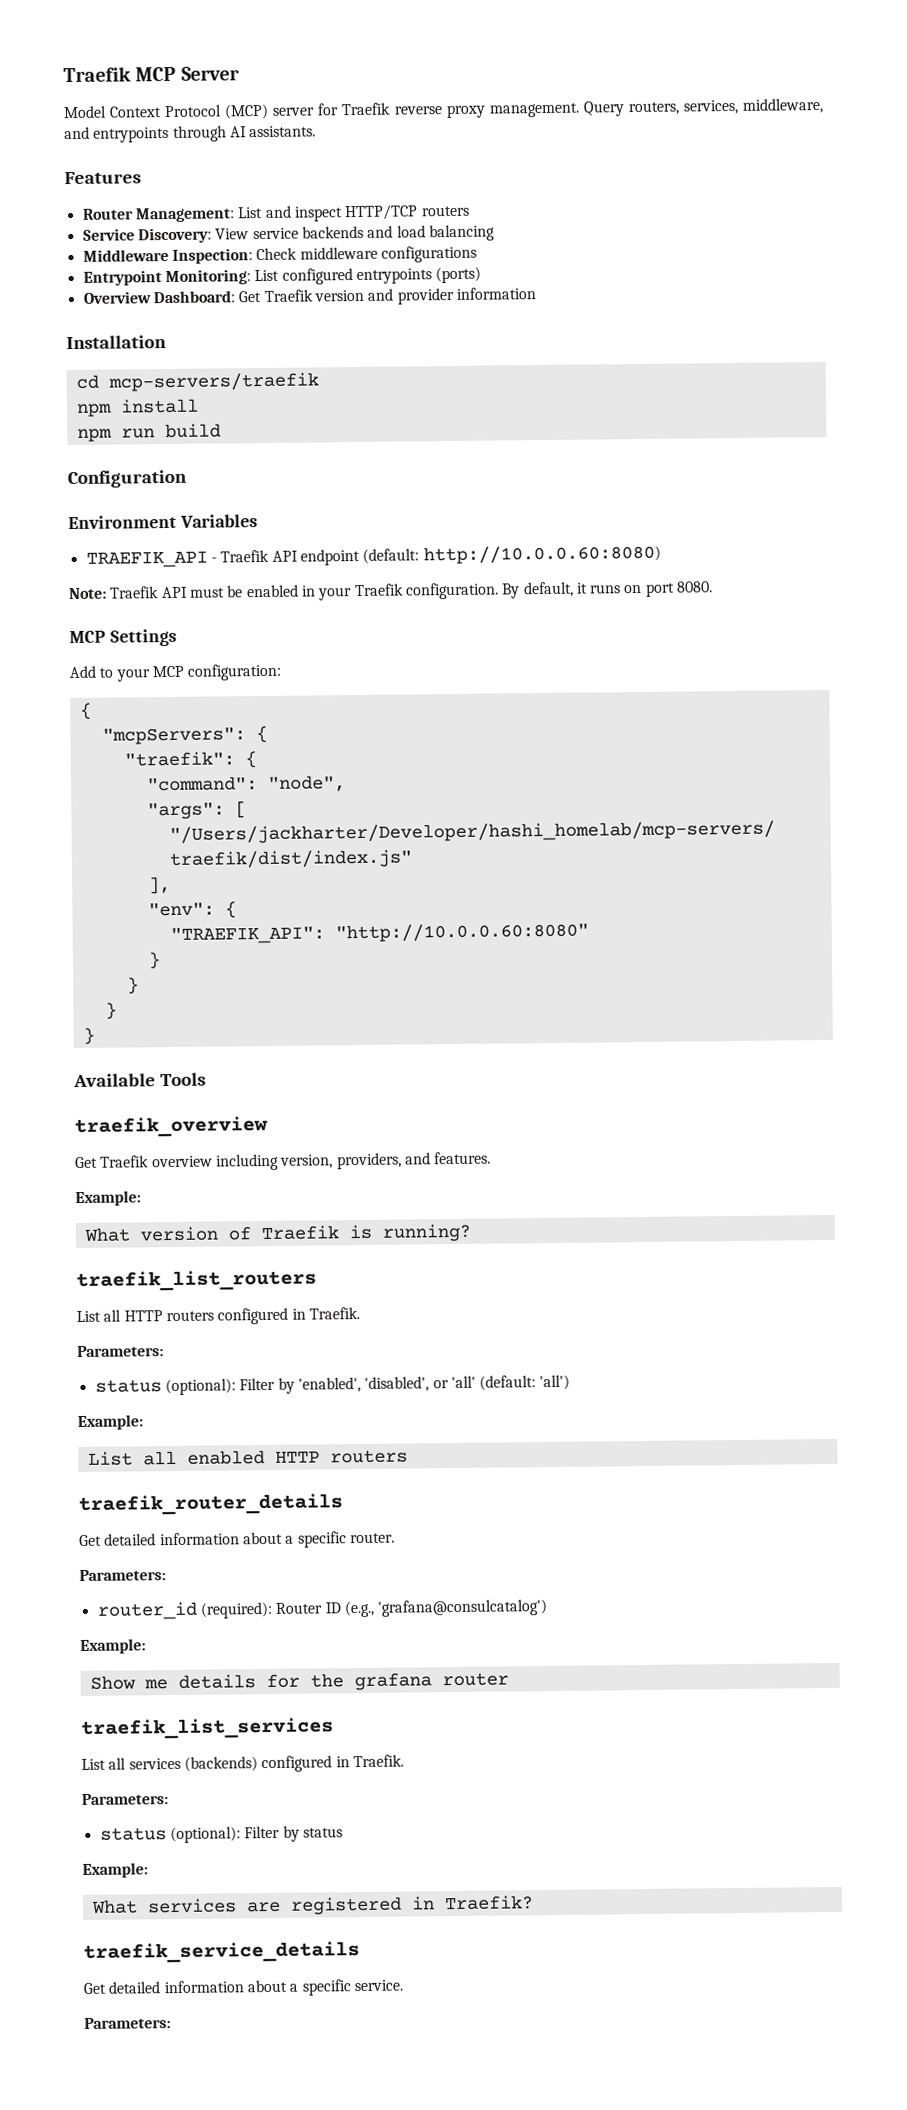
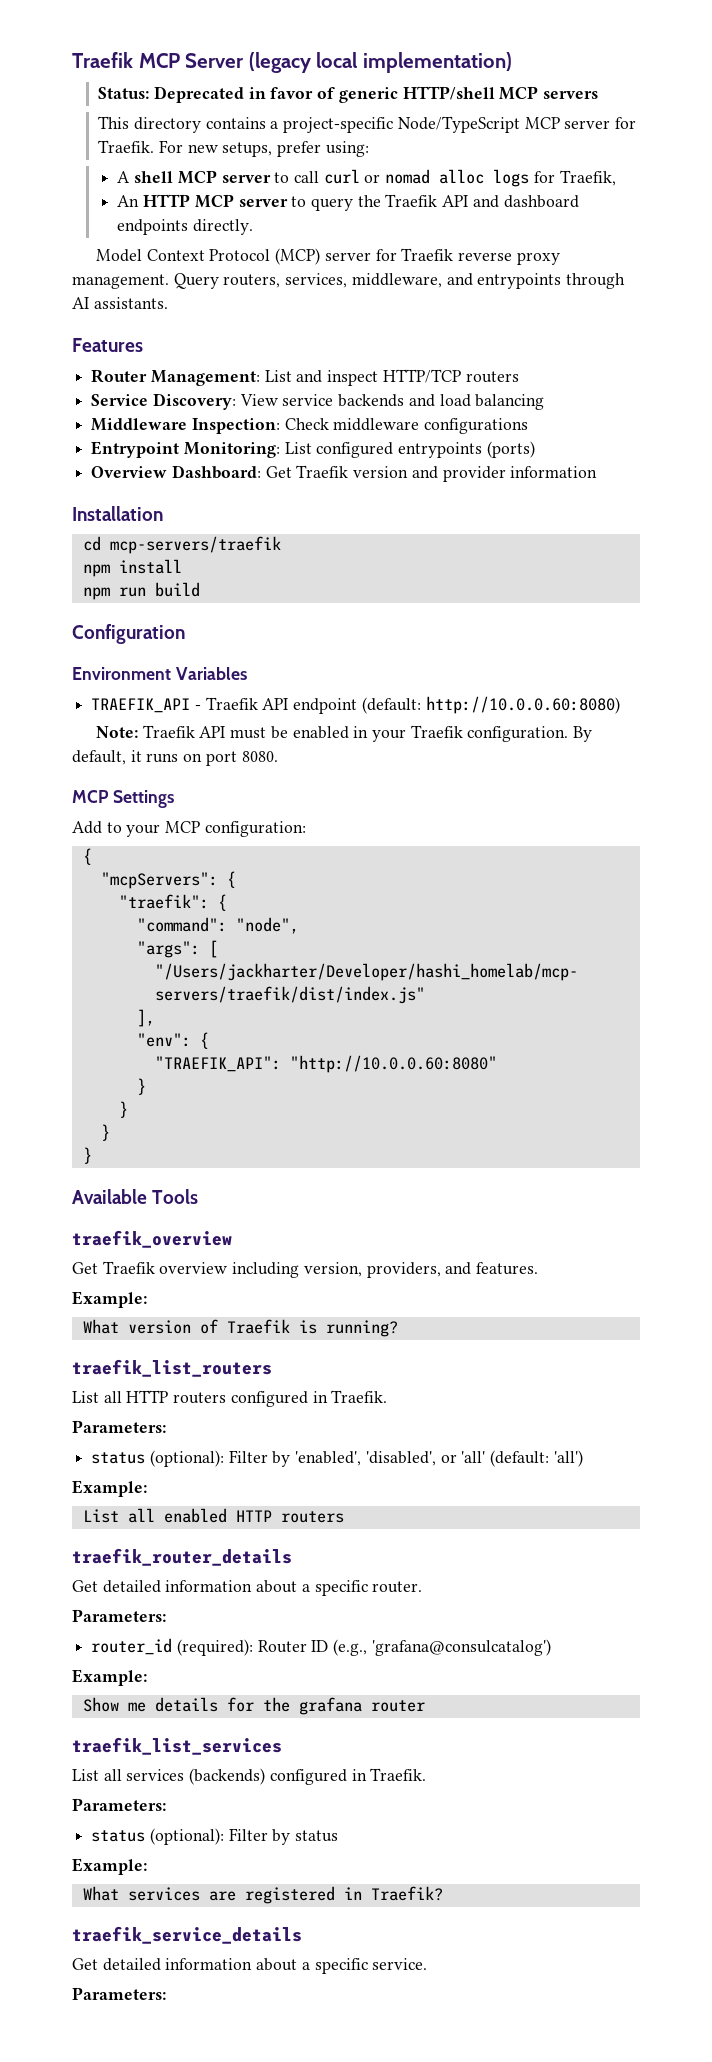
(240, 73) none -> [248,52,512,73] [98,86,598,103] [98,116,636,133] [98,140,369,157] [117,169,616,187] [117,194,579,211] [117,219,254,235] (legacy local implementation) // Status: Deprecated in favor of generic HTTP/shell MCP servers // This directory contains a project-specific Node/TypeScript MCP server for Traefik. For new setups, prefer using: // A shell MCP server to call curl or nomad alloc logs for Traefik, // An HTTP MCP server to query the Traefik API and dashboard endpoints directly.

